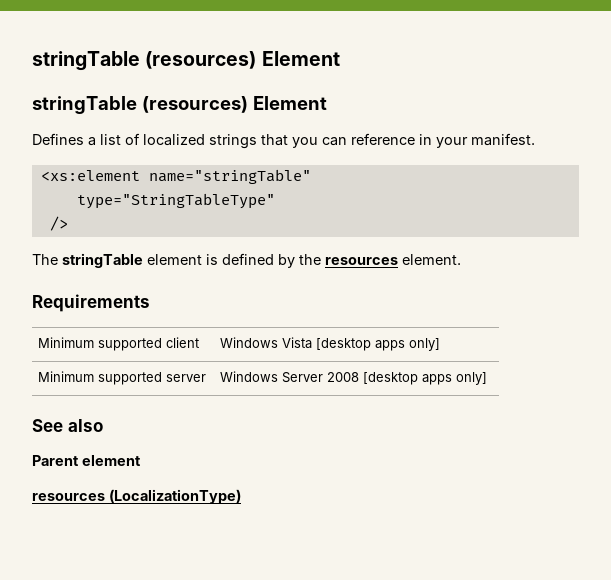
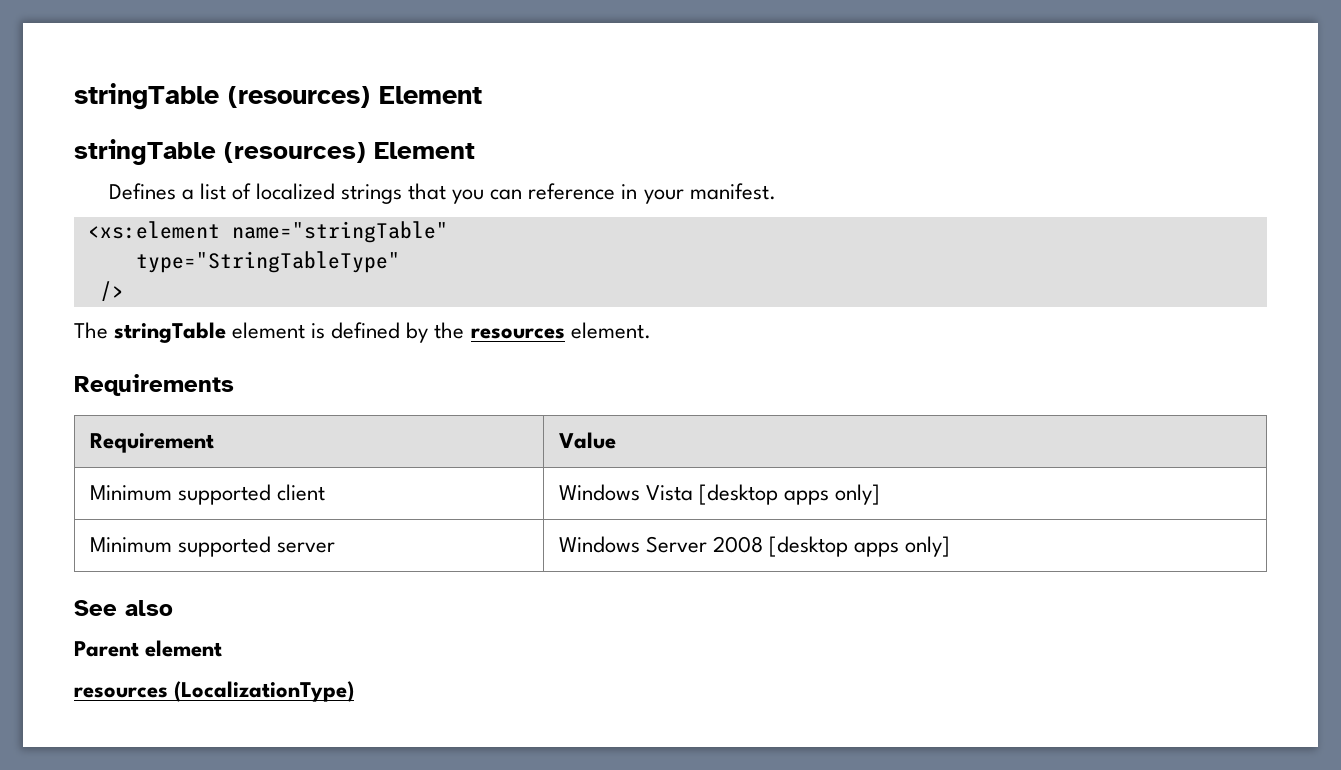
(150, 303) none -> [89,433,214,453] [558,432,616,449] // Requirement | Value

